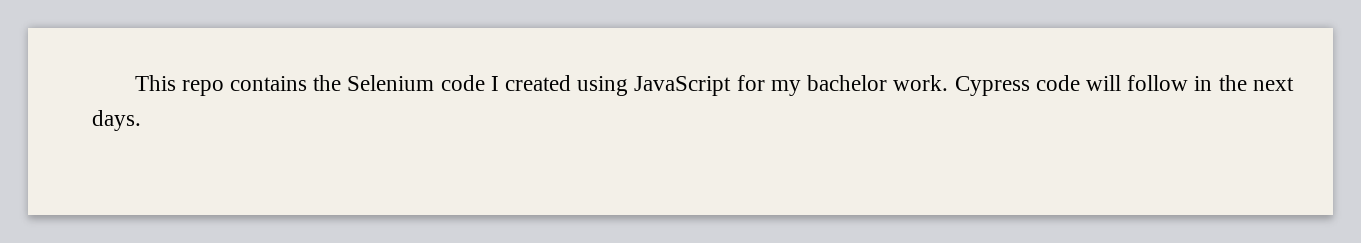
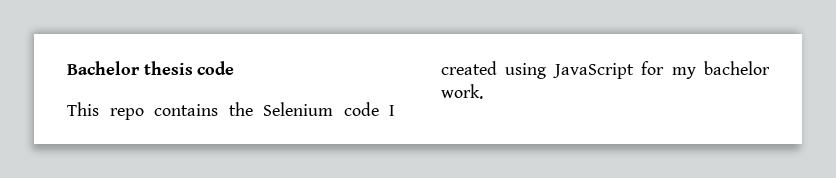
(134, 83) none -> [67,61,235,75] Bachelor thesis code //
[954,75,1294,96] [92,110,141,131] Cypress code will follow in the next days. -> (483, 91) none

